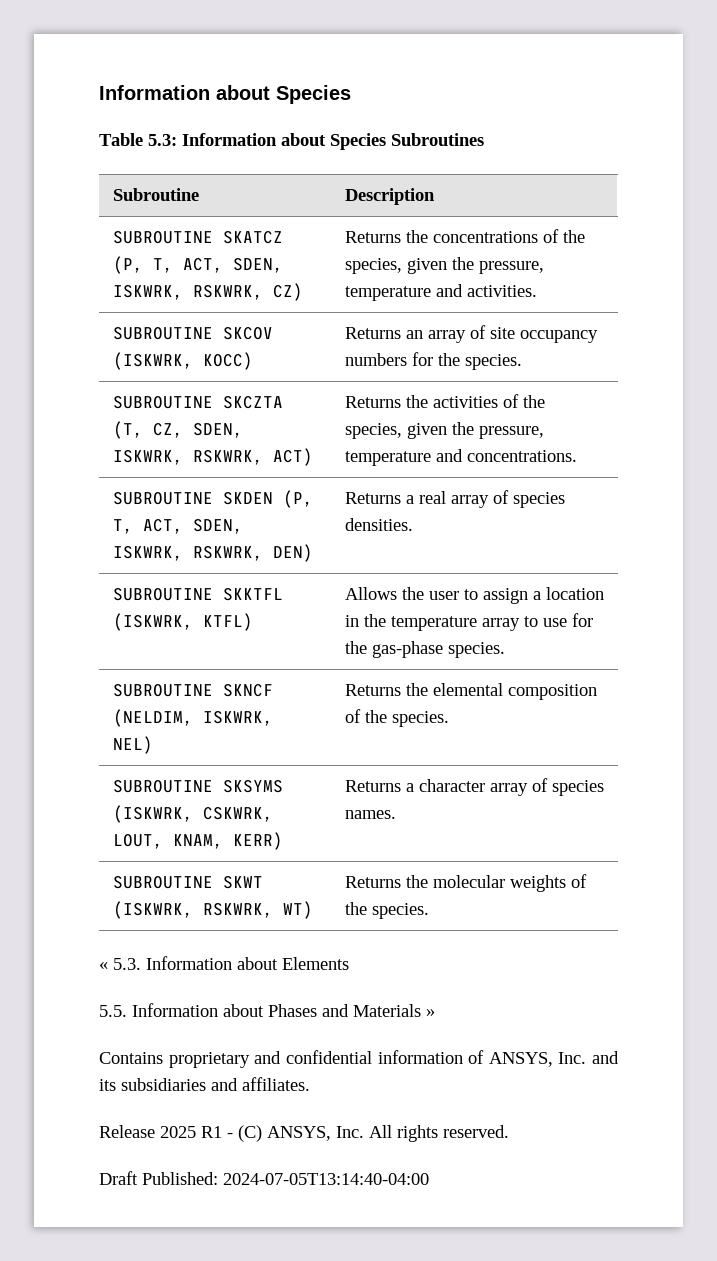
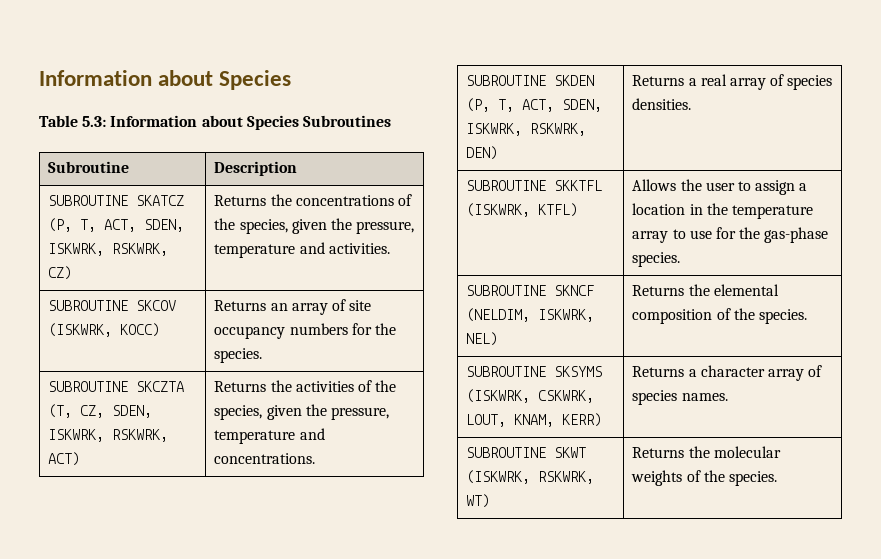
[99,956,349,970] [99,1003,435,1017] [99,1050,619,1068] [99,1077,310,1091] [99,1125,509,1142] [99,1171,429,1185] // « 5.3. Information about Elements // 5.5. Information about Phases and Materials » // Contains proprietary and confidential information of ANSYS, Inc. and its subsidiaries and affiliates. // Release 2025 R1 - (C) ANSYS, Inc. All rights reserved. // Draft Published: 2024-07-05T13:14:40-04:00 -> (777, 478) none

